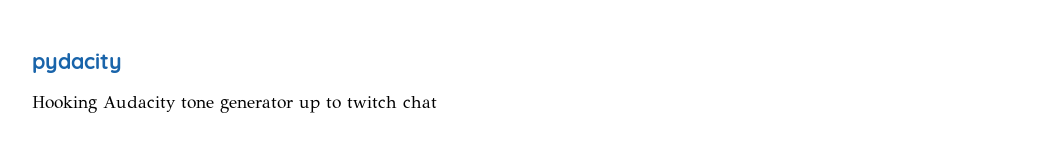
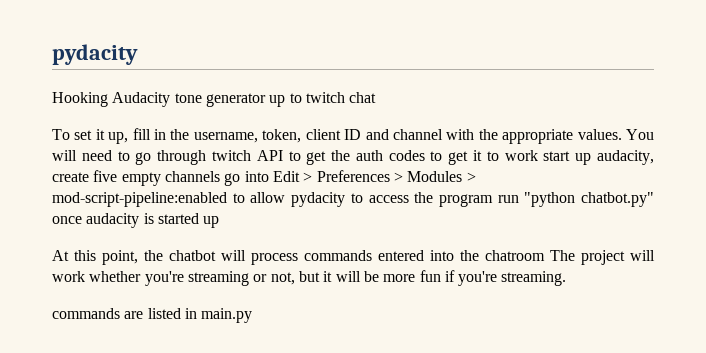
(437, 102) none -> [52,128,655,144] [52,150,654,165] [52,170,476,186] [52,192,654,207] [52,213,220,228] [52,250,655,265] [52,270,567,286] [52,308,253,323] // To set it up, fill in the username, token, client ID and channel with the appropriate values. You will need to go through twitch API to get the auth codes to get it to work start up audacity, create five empty channels go into Edit > Preferences > Modules > mod-script-pipeline:enabled to allow pydacity to access the program run "python chatbot.py" once audacity is started up // At this point, the chatbot will process commands entered into the chatroom The project will work whether you're streaming or not, but it will be more fun if you're streaming. // commands are listed in main.py

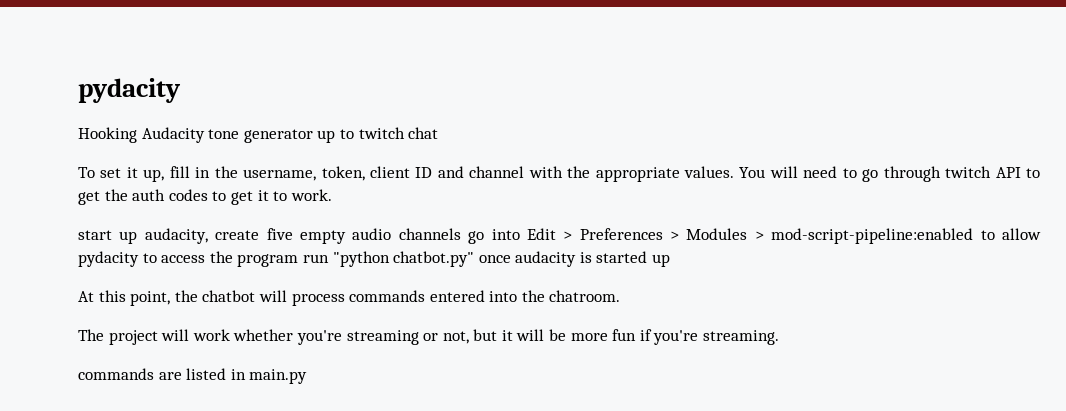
[504,150,538,161] work -> [290,189,332,201] work. //
(161, 179) none -> [352,228,392,240] audio
[485,250,545,261] chatroom -> [549,290,621,302] chatroom. //

